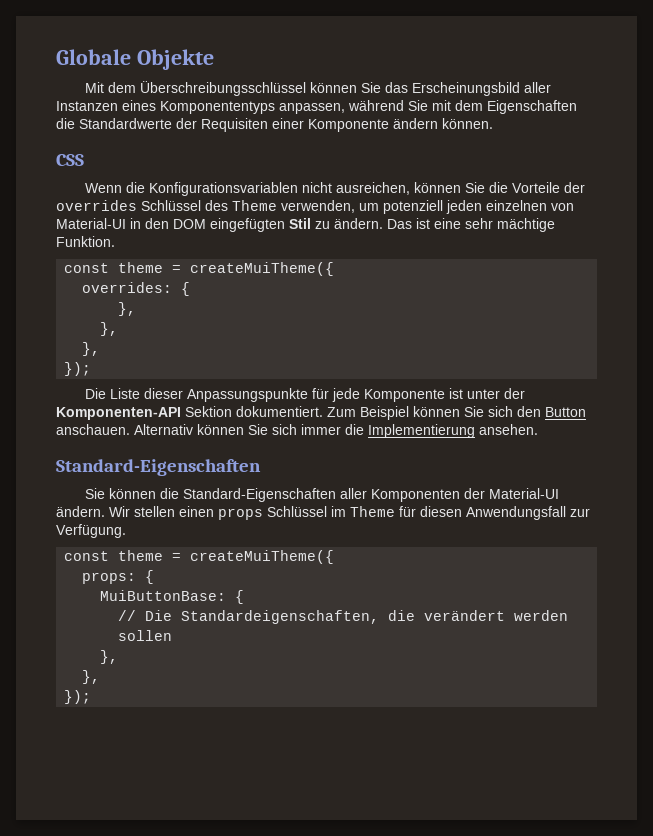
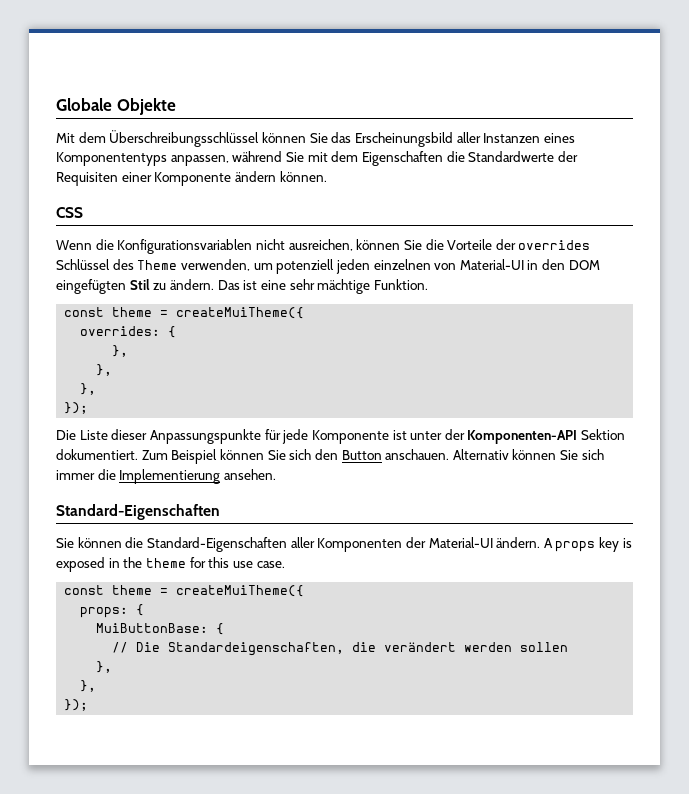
[109,506,590,520] [56,524,126,538] Wir stellen einen props Schlüssel im Theme für diesen Anwendungsfall zur Verfügung. -> [543,537,632,552] [56,557,285,572] A props key is exposed in the theme for this use case.

